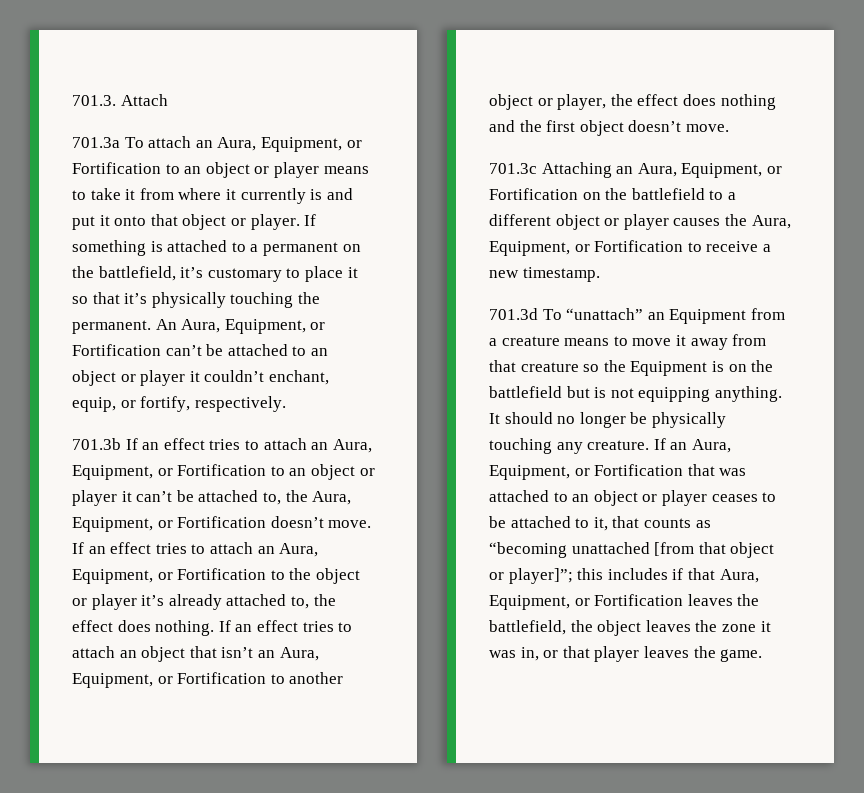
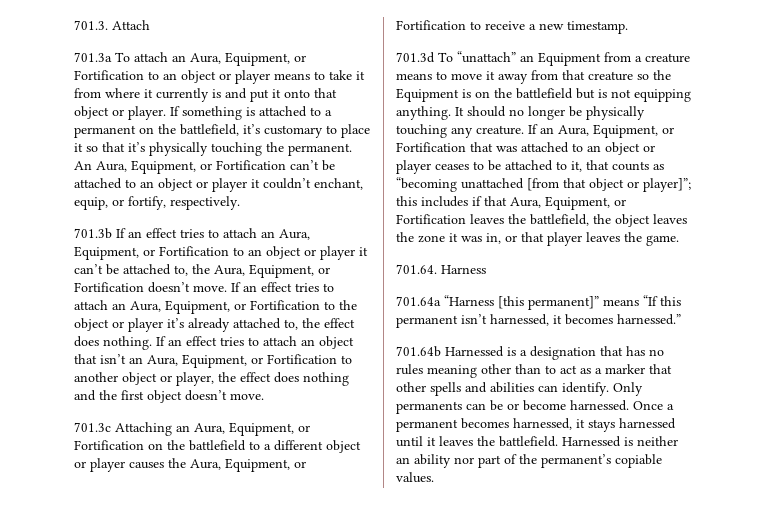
(763, 655) none -> [396,264,486,274] [396,295,681,310] [396,314,681,328] [396,346,664,360] [396,364,672,378] [396,382,643,396] [396,400,674,414] [396,418,676,432] [396,436,678,447] [396,454,662,468] [396,472,434,483] // 701.64. Harness // 701.64a “Harness [this permanent]” means “If this permanent isn’t harnessed, it becomes harnessed.” // 701.64b Harnessed is a designation that has no rules meaning other than to act as a marker that other spells and abilities can identify. Only permanents can be or become harnessed. Once a permanent becomes harnessed, it stays harnessed until it leaves the battlefield. Harnessed is neither an ability nor part of the permanent’s copiable values.

